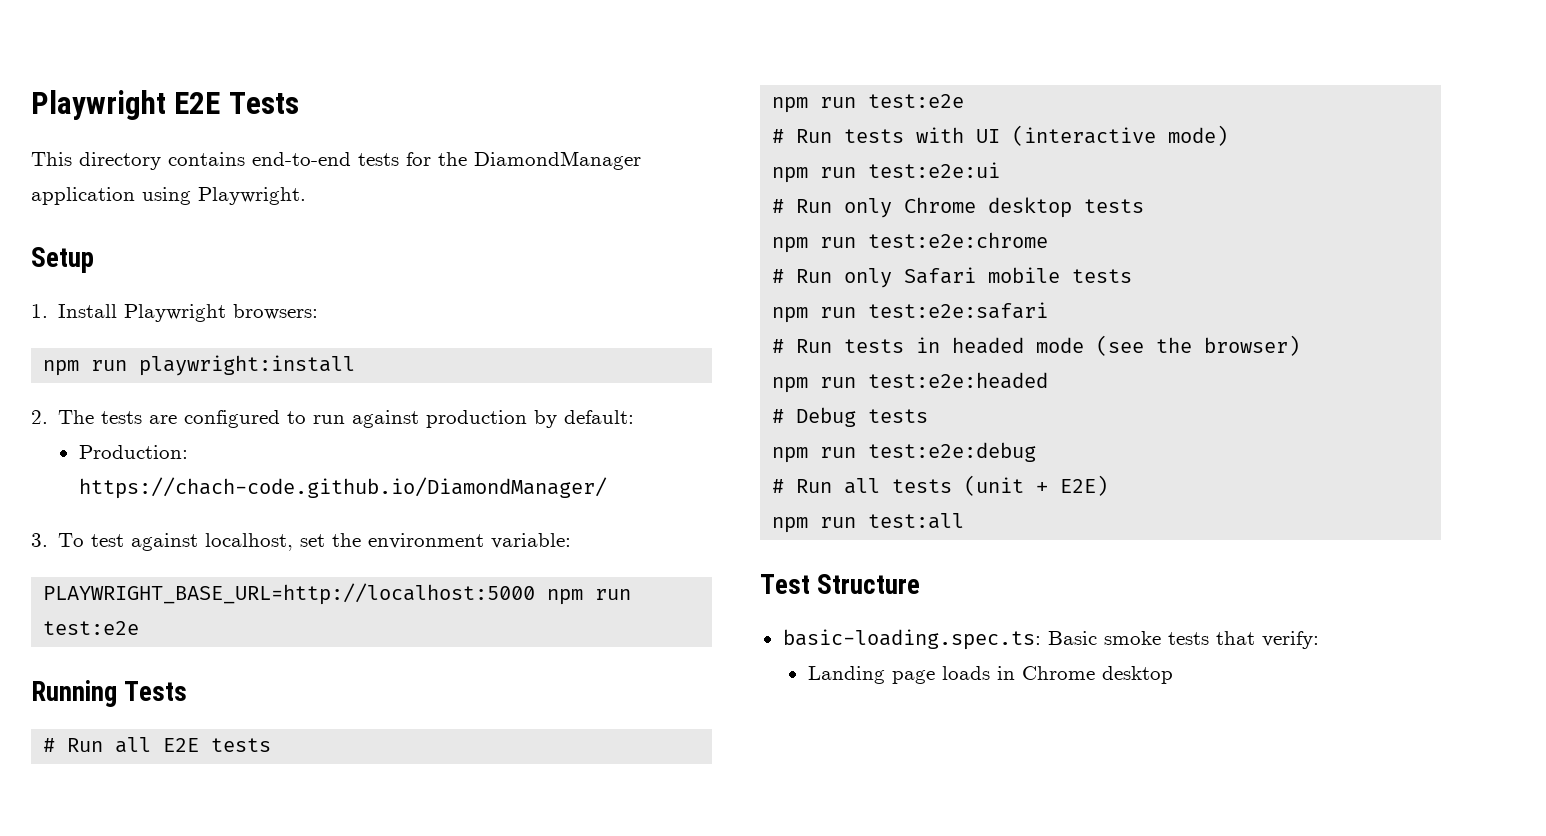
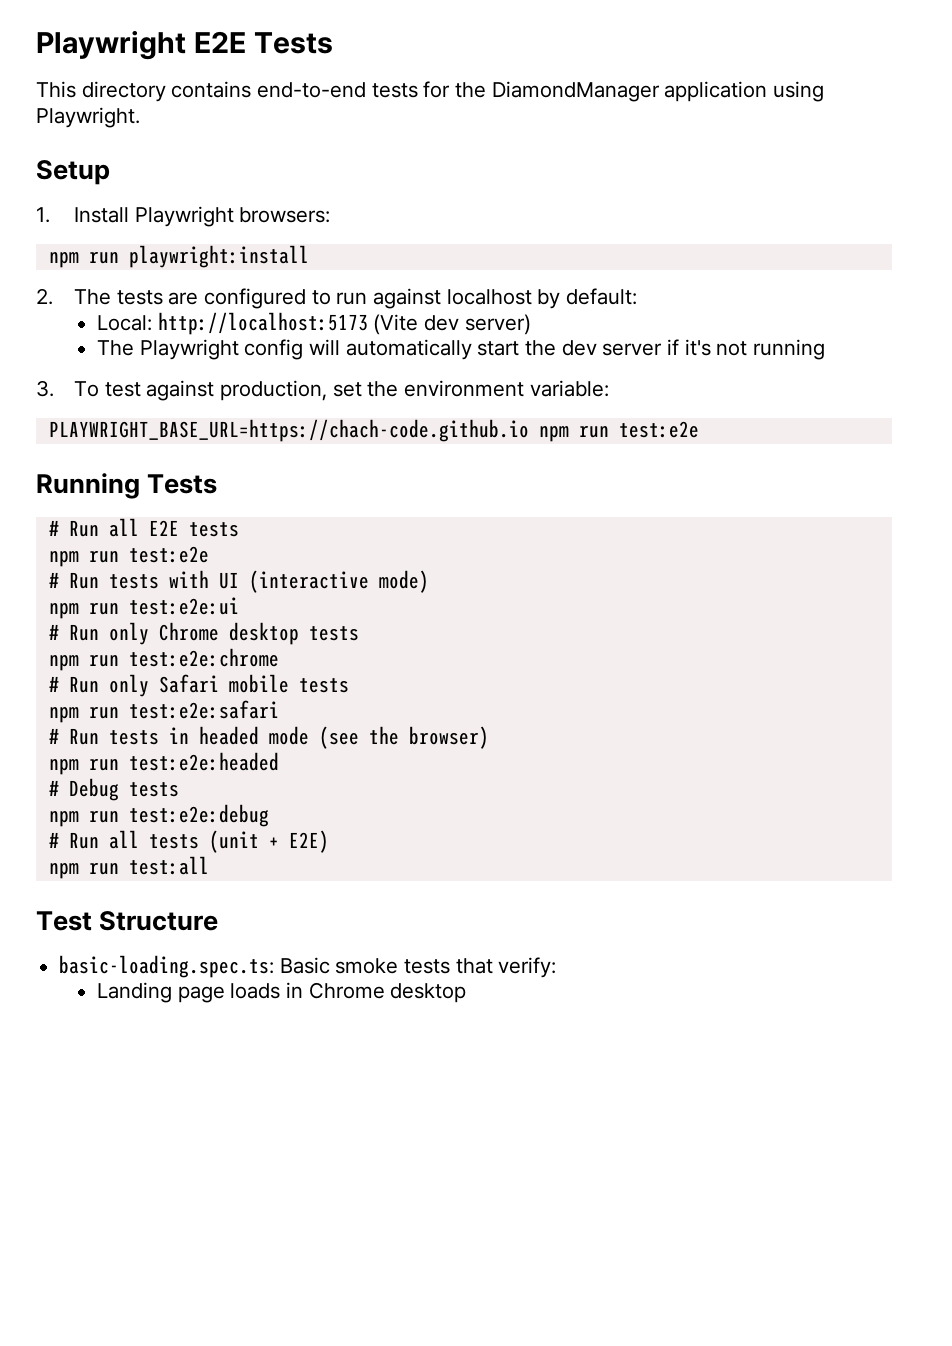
[426,410,528,428] production -> [446,289,532,305] localhost
[78,445,188,459] [78,477,607,499] Production: https://chach-code.github.io/DiamondManager/ -> [97,312,531,335] [97,339,826,360] Local: http://localhost:5173 (Vite dev server) // The Playwright config will automatically start the dev server if it's not running
[205,533,294,551] localhost, -> [219,380,327,401] production,
[43,583,536,605] PLAYWRIGHT_BASE_URL=http://localhost:5000 -> [48,419,529,442] PLAYWRIGHT_BASE_URL=https://chach-code.github.io

